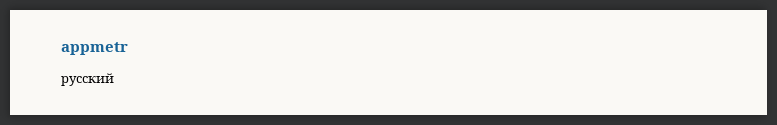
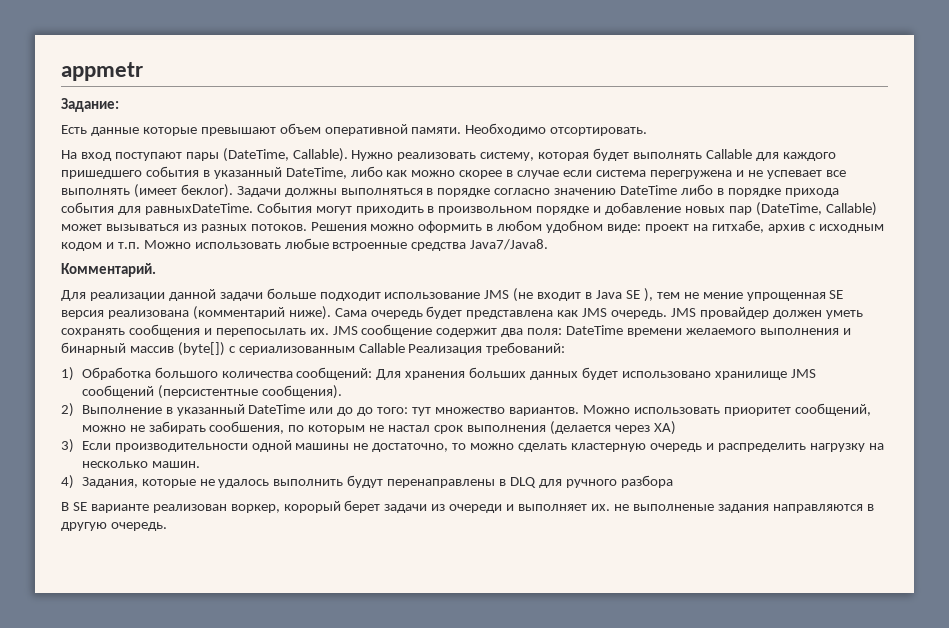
[61,73,114,86] русский -> [61,98,119,112] [61,123,648,136] [61,148,836,162] [61,166,846,179] [61,184,839,198] [61,202,877,216] [61,220,884,233] [61,238,549,251] [61,263,156,277] [61,288,844,302] [61,306,863,320] [61,324,851,337] [61,342,566,356] [61,367,816,381] [81,385,342,399] [61,403,871,417] [81,421,676,435] [61,439,884,453] [81,461,200,468] [61,475,673,489] [61,500,874,513] [61,522,167,531] Задание: // Есть данные которые превышают объем оперативной памяти. Необходимо отсортировать. // На вход поступают пары (DateTime, Callable). Нужно реализовать систему, которая будет выполнять Callable для каждого пришедшего события в указанный DateTime, либо как можно скорее в случае если система перегружена и не успевает все выполнять (имеет беклог). Задачи должны выполняться в порядке согласно значению DateTime либо в порядке прихода события для равныхDateTime. События могут приходить в произвольном порядке и добавление новых пар (DateTime, Callable) может вызываться из разных потоков. Решения можно оформить в любом удобном виде: проект на гитхабе, архив с исходным кодом и т.п. Можно использовать любые встроенные средства Java7/Java8. // Комментарий. // Для реализации данной задачи больше подходит использование JMS (не входит в Java SE ), тем не мение упрощенная SE версия реализована (комментарий ниже). Сама очередь будет представлена как JMS очередь. JMS провайдер должен уметь сохранять сообщения и перепосылать их. JMS сообщение содержит два поля: DateTime времени желаемого выполнения и бинарный массив (byte[]) с сериализованным Callable Реализация требований: // 1) Обработка большого количества сообщений: Для хранения больших данных будет использовано хранилище JMS сообщений (персистентные сообщения). // 2) Выполнение в указанный DateTime или до до того: тут множество вариантов. Можно использовать приоритет сообщений, можно не забирать сообшения, по которым не настал срок выполнения (делается через XA) // 3) Если производительности одной машины не достаточно, то можно сделать кластерную очередь и распределить нагрузку на несколько машин. // 4) Задания, которые не удалось выполнить будут перенаправлены в DLQ для ручного разбора // В SE варианте реализован воркер, корорый берет задачи из очереди и выполняет их. не выполненые задания направляются в другую очередь.

